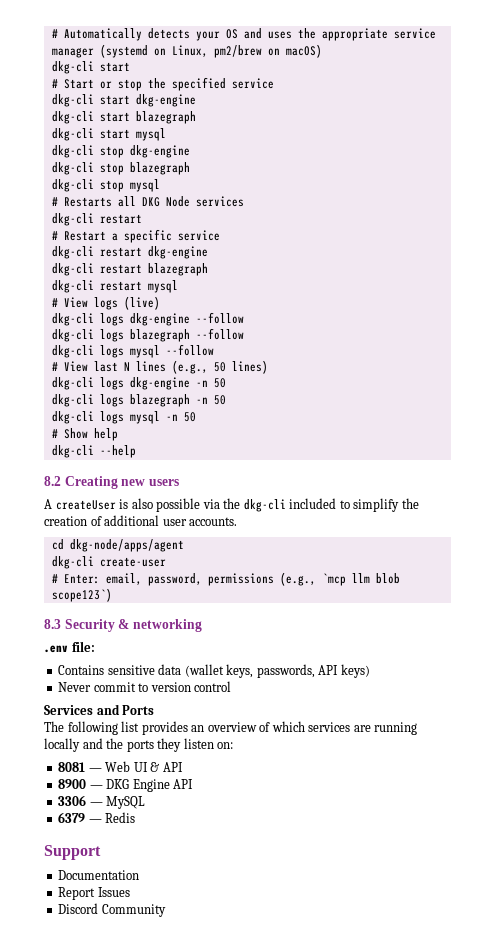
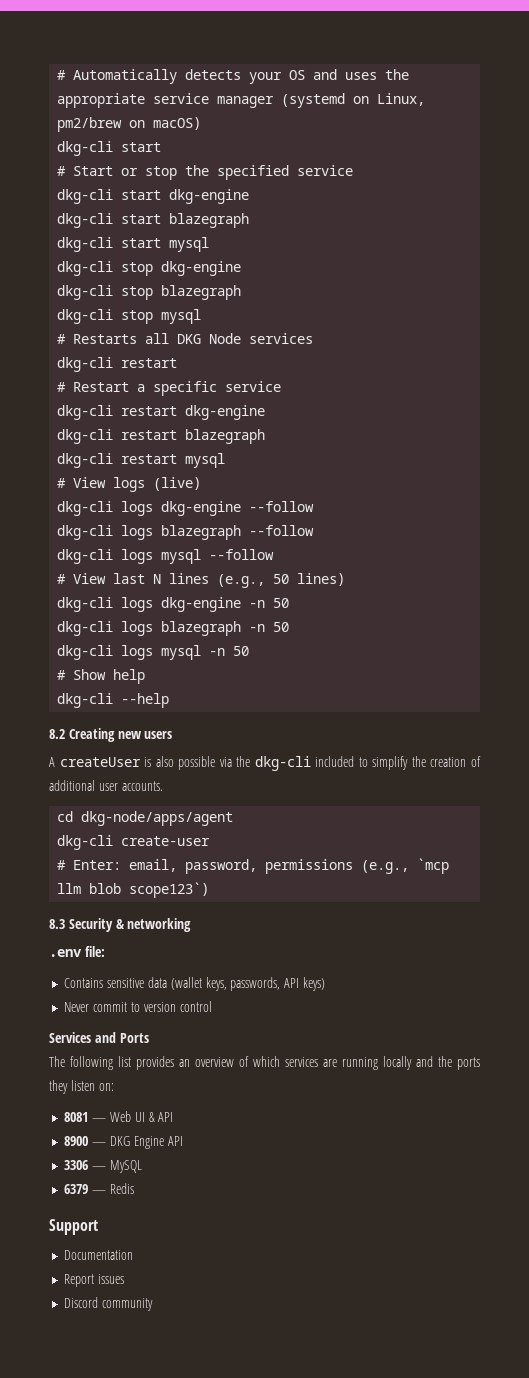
[97,887,130,897] Issues -> [98,1274,125,1284] issues
[101,904,166,917] Community -> [102,1298,154,1311] community

